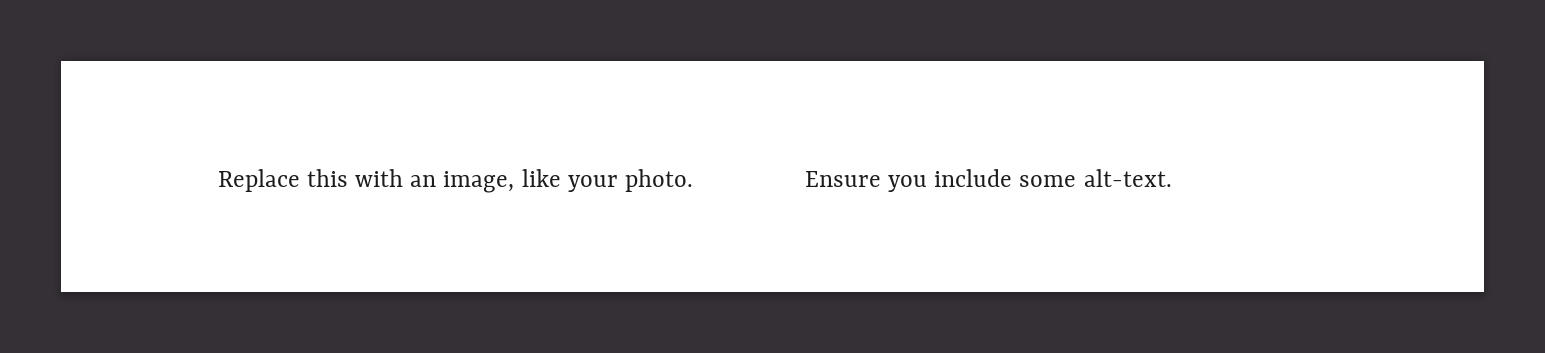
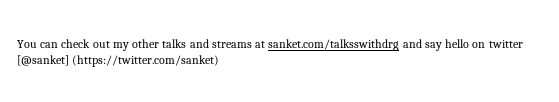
[217,169,1172,193] Replace this with an image, like your photo. Ensure you include some alt-text. -> [17,39,523,51] [17,55,220,67] You can check out my other talks and streams at sanket.com/talksswithdrg and say hello on twitter [@sanket] (https://twitter.com/sanket)

